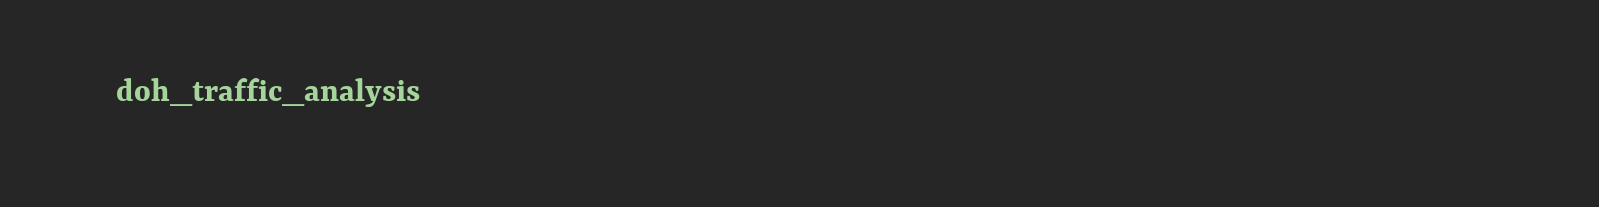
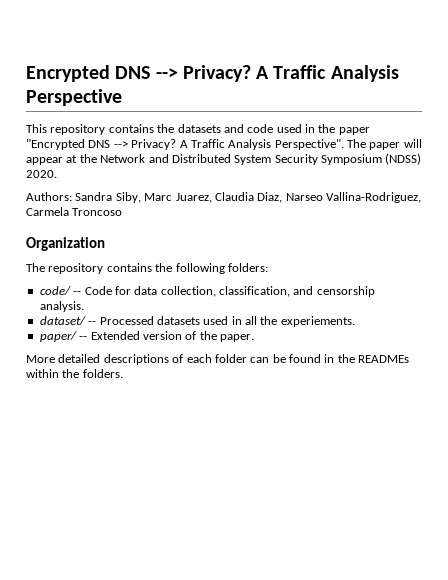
[116,78,420,107] doh_traffic_analysis -> [26,65,399,82] [26,89,122,106] [26,124,370,135] [26,139,422,150] [26,153,422,165] [26,170,57,178] [26,192,421,203] [26,207,123,216] [26,237,105,251] [26,263,268,274] [39,286,375,297] [39,301,84,312] [39,316,355,327] [39,331,254,342] [26,354,410,365] [26,369,123,378] Encrypted DNS --> Privacy? A Traffic Analysis Perspective // This repository contains the datasets and code used in the paper "Encrypted DNS --> Privacy? A Traffic Analysis Perspective". The paper will appear at the Network and Distributed System Security Symposium (NDSS) 2020. // Authors: Sandra Siby, Marc Juarez, Claudia Diaz, Narseo Vallina-Rodriguez, Carmela Troncoso // Organization // The repository contains the following folders: // code/ -- Code for data collection, classification, and censorship analysis. // dataset/ -- Processed datasets used in all the experiements. // paper/ -- Extended version of the paper. // More detailed descriptions of each folder can be found in the READMEs within the folders.

